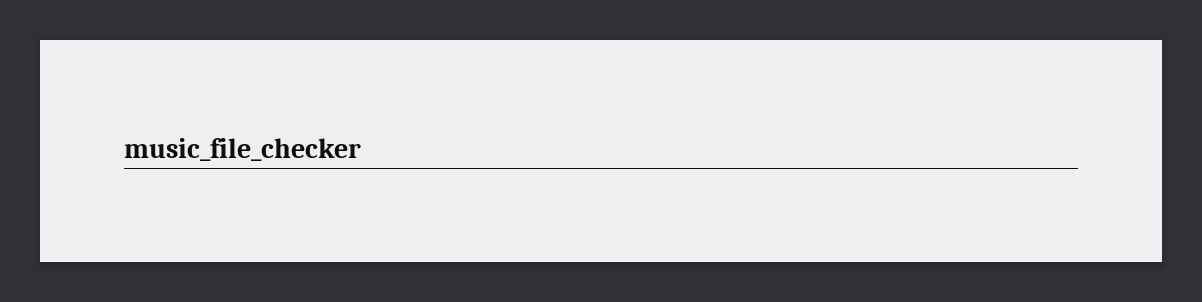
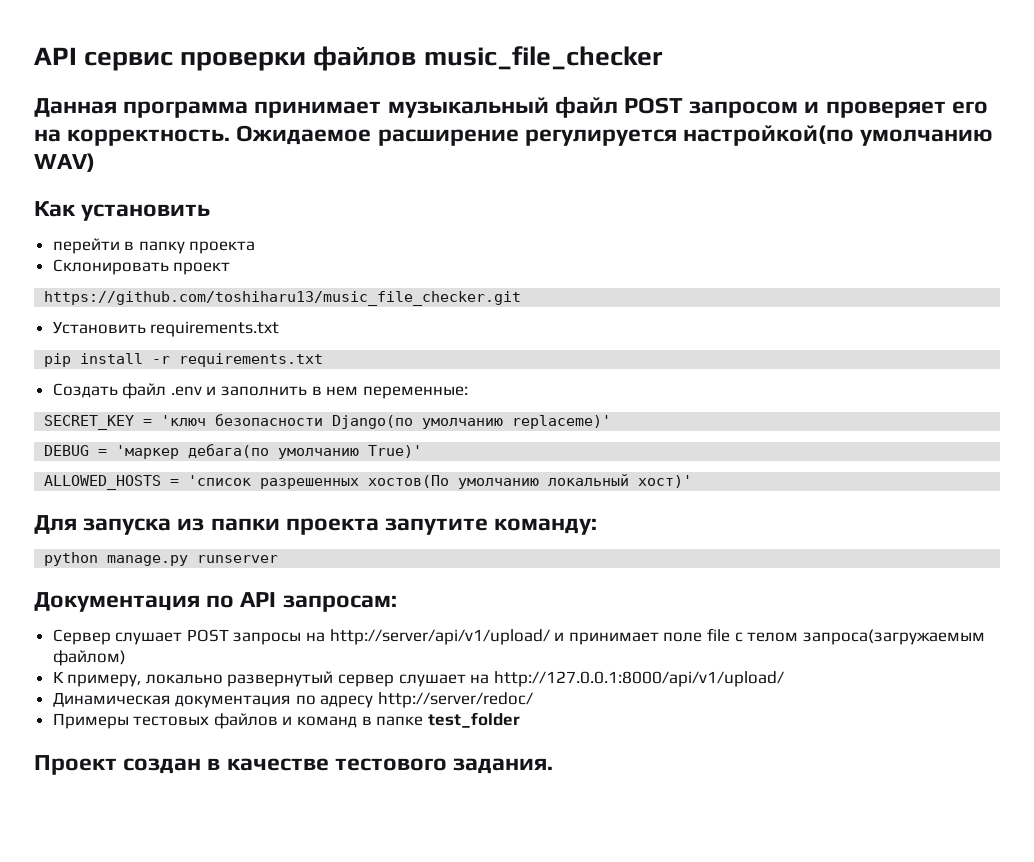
[124,138,361,161] music_file_checker -> [34,46,663,71] [34,96,988,118] [34,125,994,146] [34,153,95,172] [34,201,211,221] [52,238,256,254] [52,259,231,275] [44,291,522,306] [52,321,280,337] [44,353,324,367] [52,383,468,399] [44,414,612,430] [44,444,423,459] [44,474,693,490] [34,515,598,535] [44,552,279,566] [34,592,397,612] [52,628,985,645] [52,650,126,666] [52,671,784,687] [52,692,534,708] [52,712,520,729] [34,755,554,775] API сервис проверки файлов music_file_checker // Данная программа принимает музыкальный файл POST запросом и проверяет его на корректность. Ожидаемое расширение регулируется настройкой(по умолчанию WAV) // Как установить // перейти в папку проекта // Склонировать проект // https://github.com/toshiharu13/music_file_checker.git // Установить requirements.txt // pip install -r requirements.txt // Создать файл .env и заполнить в нем переменные: // SECRET_KEY = 'ключ безопасности Django(по умолчанию replaceme)' // DEBUG = 'маркер дебага(по умолчанию True)' // ALLOWED_HOSTS = 'список разрешенных хостов(По умолчанию локальный хост)' // Для запуска из папки проекта запутите команду: // python manage.py runserver // Документация по API запросам: // Сервер слушает POST запросы на http://server/api/v1/upload/ и принимает поле file с телом запроса(загружаемым файлом) // К примеру, локально развернутый сервер слушает на http://127.0.0.1:8000/api/v1/upload/ // Динамическая документация по адресу http://server/redoc/ // Примеры тестовых файлов и команд в папке test_folder // Проект создан в качестве тестового задания.

